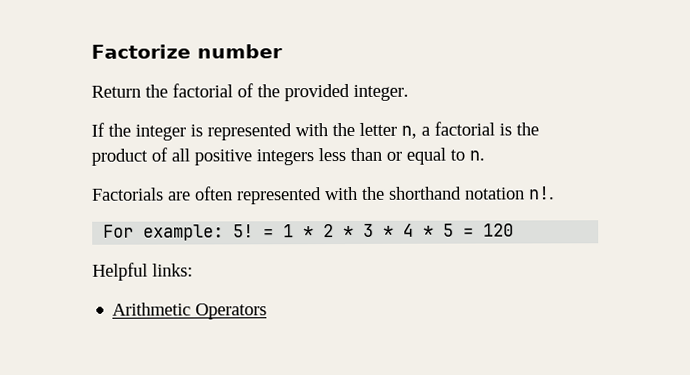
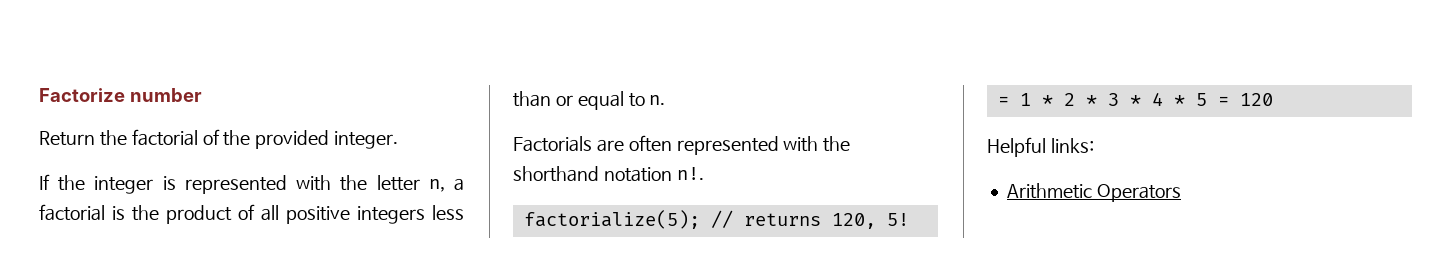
[103,224,225,241] For example: -> [523,210,876,229] factorialize(5); // returns 120,

